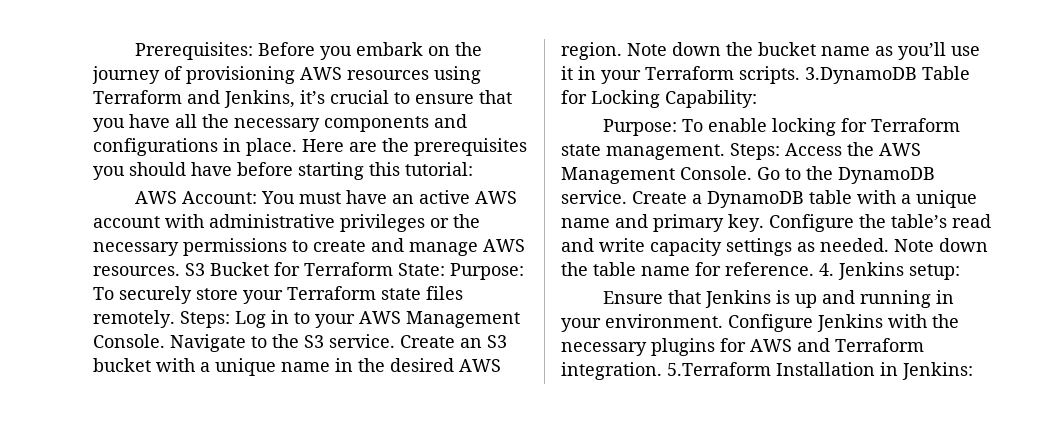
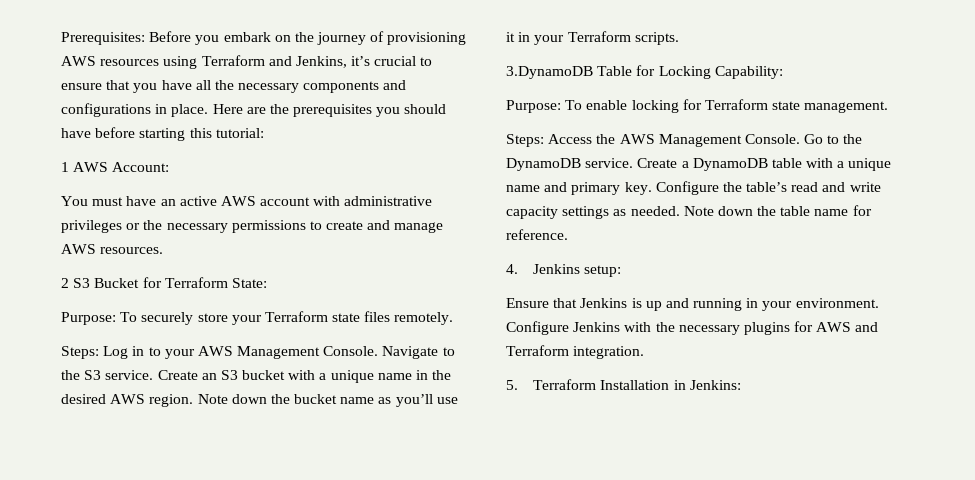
(473, 169) none -> [61,162,69,172] 1
(257, 197) none -> (170, 167) //
(180, 271) none -> [61,278,69,288] // 2
(445, 269) none -> (267, 283) //
(175, 319) none -> (454, 318) //
(800, 75) none -> (679, 38) //
(725, 152) none -> (889, 107) //
(814, 269) none -> (568, 234) //
[667,362,771,376] 5.Terraform -> [506,379,597,390] // 5. Terraform

